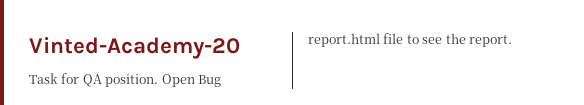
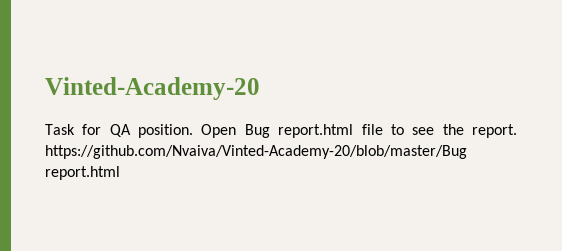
(512, 41) none -> [45,145,467,159] [45,166,120,180] https://github.com/Nvaiva/Vinted-Academy-20/blob/master/Bug report.html

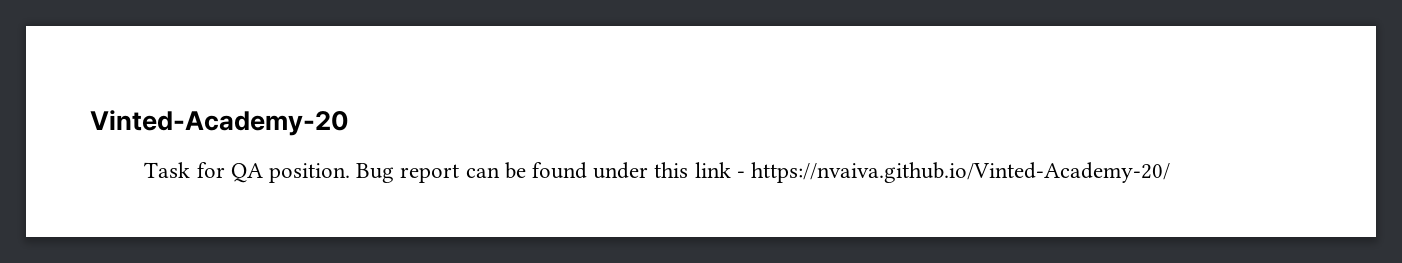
[201,124,518,138] [45,145,467,159] [45,166,120,180] Open Bug report.html file to see the report. https://github.com/Nvaiva/Vinted-Academy-20/blob/master/Bug report.html -> [356,162,1171,183] Bug report can be found under this link - https://nvaiva.github.io/Vinted-Academy-20/

